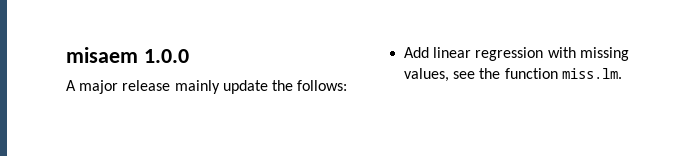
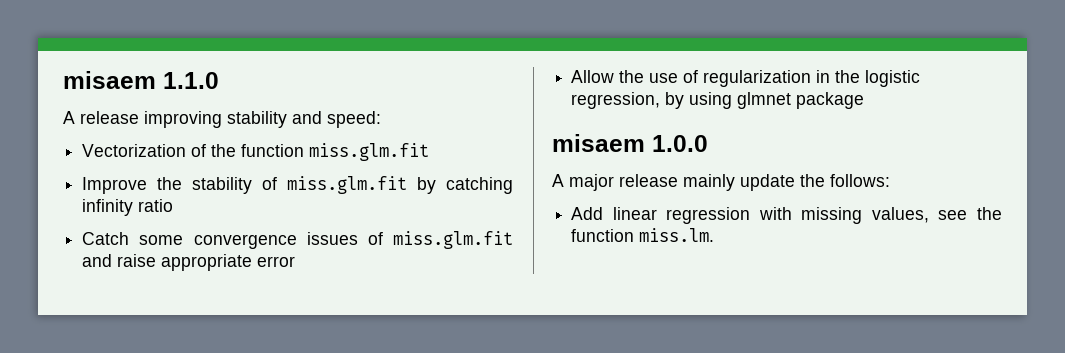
[66,47,138,63] misaem -> [63,71,219,89] [63,111,381,128] [82,143,430,161] [82,176,513,194] [82,199,174,216] [82,231,513,249] [82,254,296,271] [571,70,921,87] [571,92,865,109] [552,134,645,152] misaem 1.1.0 // A release improving stability and speed: // Vectorization of the function miss.glm.fit // Improve the stability of miss.glm.fit by catching infinity ratio // Catch some convergence issues of miss.glm.fit and raise appropriate error // Allow the use of regularization in the logistic regression, by using glmnet package // misaem

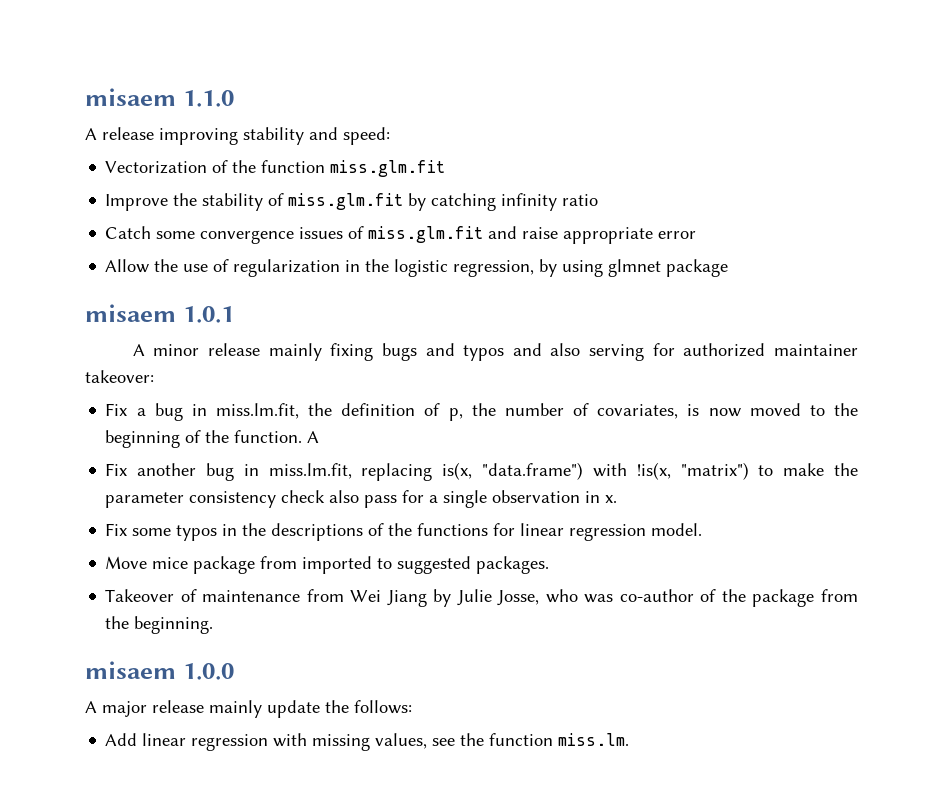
(865, 100) none -> [85,304,235,323] [132,343,858,361] [85,370,154,383] [105,403,858,421] [105,430,320,448] [105,462,859,481] [105,490,618,508] [105,523,703,541] [105,556,550,574] [105,589,858,607] [105,616,214,634] // misaem 1.0.1 // A minor release mainly fixing bugs and typos and also serving for authorized maintainer takeover: // Fix a bug in miss.lm.fit, the definition of p, the number of covariates, is now moved to the beginning of the function. A // Fix another bug in miss.lm.fit, replacing is(x, "data.frame") with !is(x, "matrix") to make the parameter consistency check also pass for a single observation in x. // Fix some typos in the descriptions of the functions for linear regression model. // Move mice package from imported to suggested packages. // Takeover of maintenance from Wei Jiang by Julie Josse, who was co-author of the package from the beginning.

